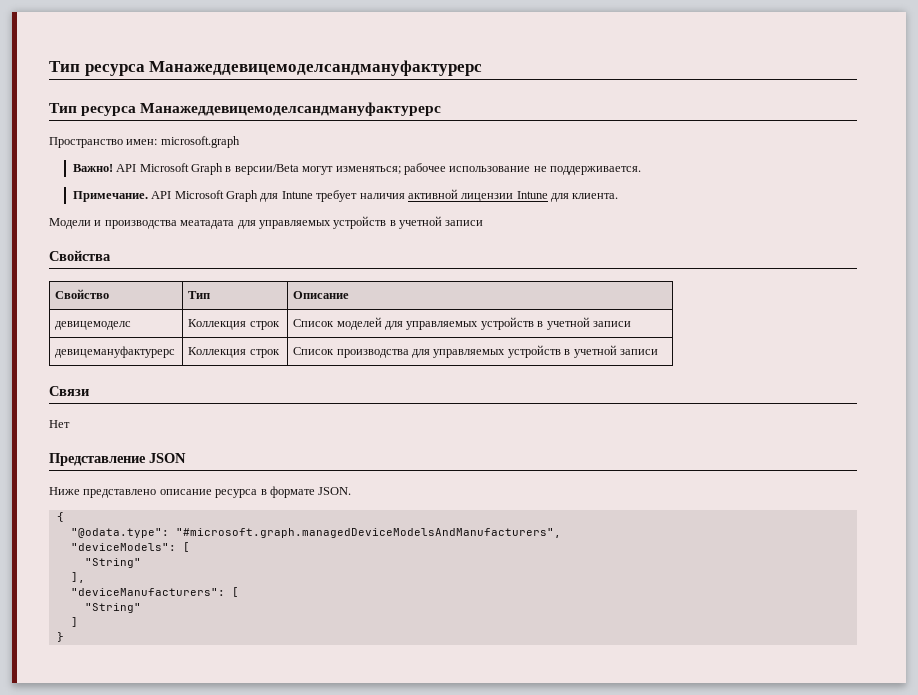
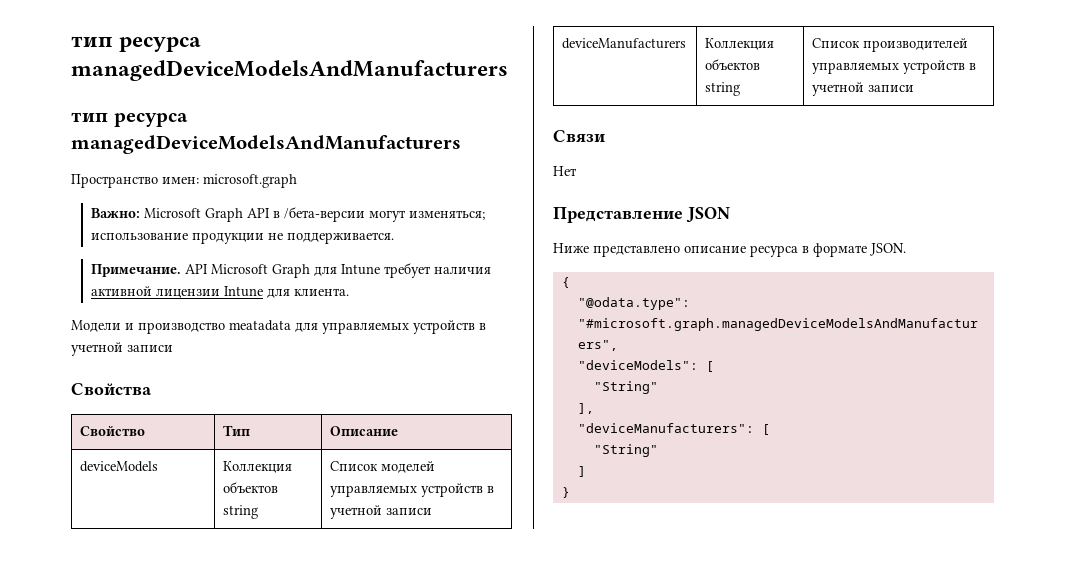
[49,60,483,76] [49,102,442,116] [49,136,240,148] [72,163,531,175] Тип ресурса Манажеддевицемоделсандмануфактурерс // Тип ресурса Манажеддевицемоделсандмануфактурерс // Пространство имен: microsoft.graph // Важно! API Microsoft Graph в версии/Beta могут изменяться; рабочее использование -> [71,36,202,52] [71,60,508,81] [71,112,188,127] [71,135,461,154] [71,174,297,188] [91,207,486,222] [91,232,265,244] тип ресурса managedDeviceModelsAndManufacturers // тип ресурса managedDeviceModelsAndManufacturers // Пространство имен: microsoft.graph // Важно: Microsoft Graph API в /бета-версии могут изменяться; использование продукции
[104,220,235,229] производства меатадата -> [138,320,291,334] производство meatadata
[55,321,132,330] [188,319,280,330] девицемоделс | Коллекция строк -> [80,461,159,472] [223,461,293,473] [223,482,279,493] [223,505,259,519] deviceModels | Коллекция объектов string
[385,317,631,330] [55,346,176,358] [188,347,280,358] [293,347,431,358] для управляемых устройств в учетной записи // девицемануфактурерс | Коллекция строк | Список производства для -> [330,483,495,497] [330,505,433,519] [562,38,687,49] [705,38,775,50] [705,59,761,70] [705,82,741,96] [812,38,969,52] управляемых устройств в учетной записи // deviceManufacturers | Коллекция объектов string | Список производителей

